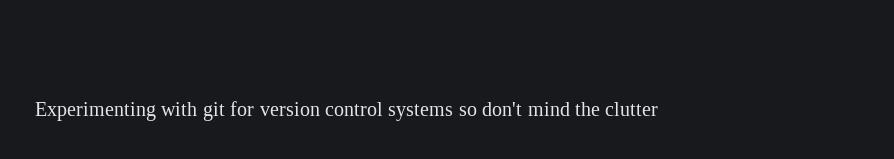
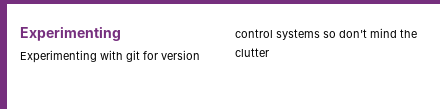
[35,102,156,121] Experimenting -> [20,26,121,41] [20,50,97,63] Experimenting // Experimenting

